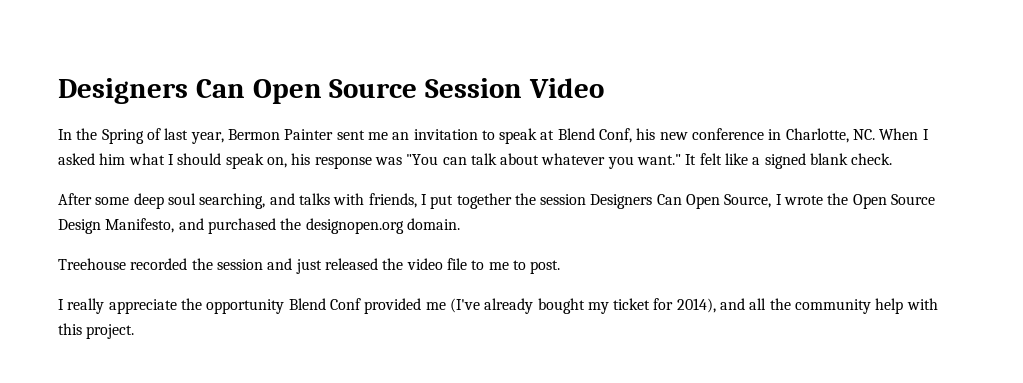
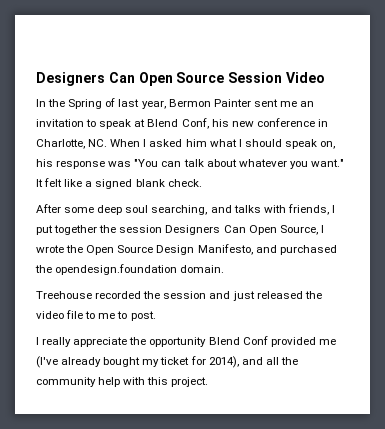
[305,218,404,234] designopen.org -> [55,264,178,275] opendesign.foundation

